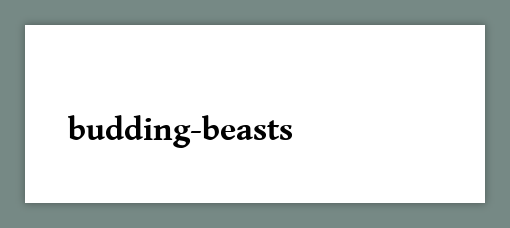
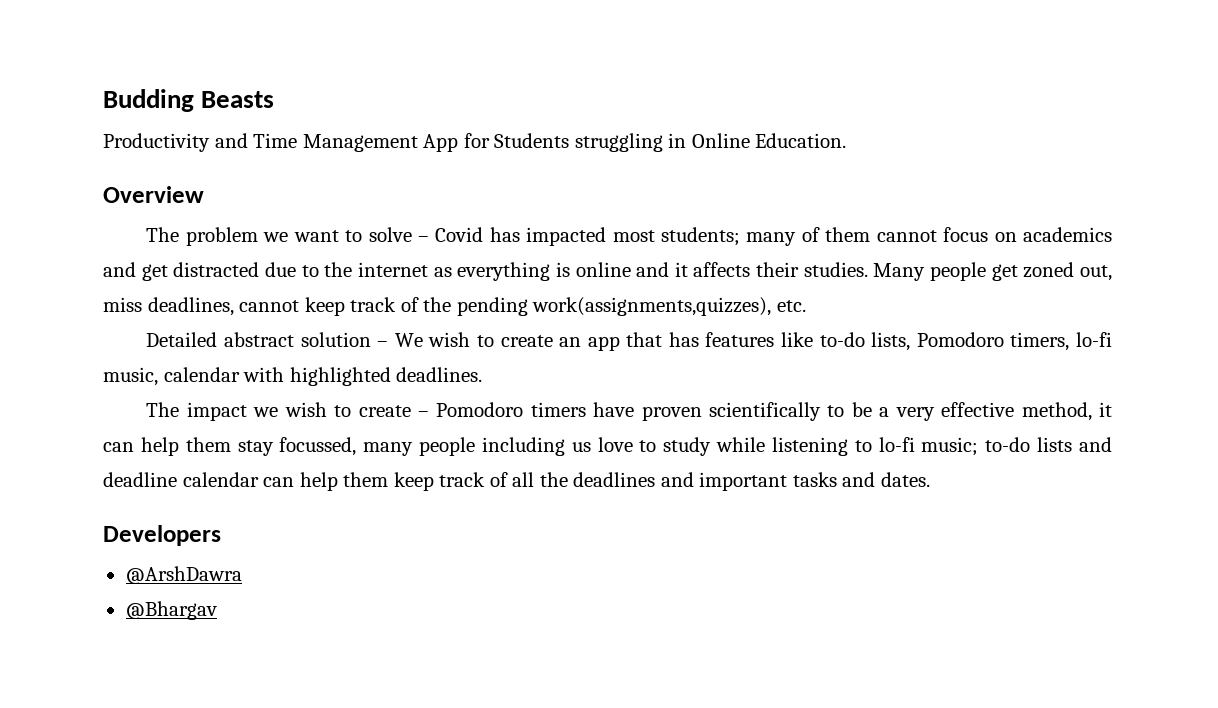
[68,115,293,148] budding-beasts -> [103,89,275,112] [103,133,847,152] [103,186,204,203] [146,227,1113,246] [103,262,1112,281] [103,297,806,316] [146,332,1112,351] [103,367,483,386] [146,402,1113,421] [103,437,1113,456] [103,472,931,491] [103,525,221,546] [125,566,242,584] [125,601,217,620] Budding Beasts // Productivity and Time Management App for Students struggling in Online Education. // Overview // The problem we want to solve – Covid has impacted most students; many of them cannot focus on academics and get distracted due to the internet as everything is online and it affects their studies. Many people get zoned out, miss deadlines, cannot keep track of the pending work(assignments,quizzes), etc. // Detailed abstract solution – We wish to create an app that has features like to-do lists, Pomodoro timers, lo-fi music, calendar with highlighted deadlines. // The impact we wish to create – Pomodoro timers have proven scientifically to be a very effective method, it can help them stay focussed, many people including us love to study while listening to lo-fi music; to-do lists and deadline calendar can help them keep track of all the deadlines and important tasks and dates. // Developers // @ArshDawra // @Bhargav

